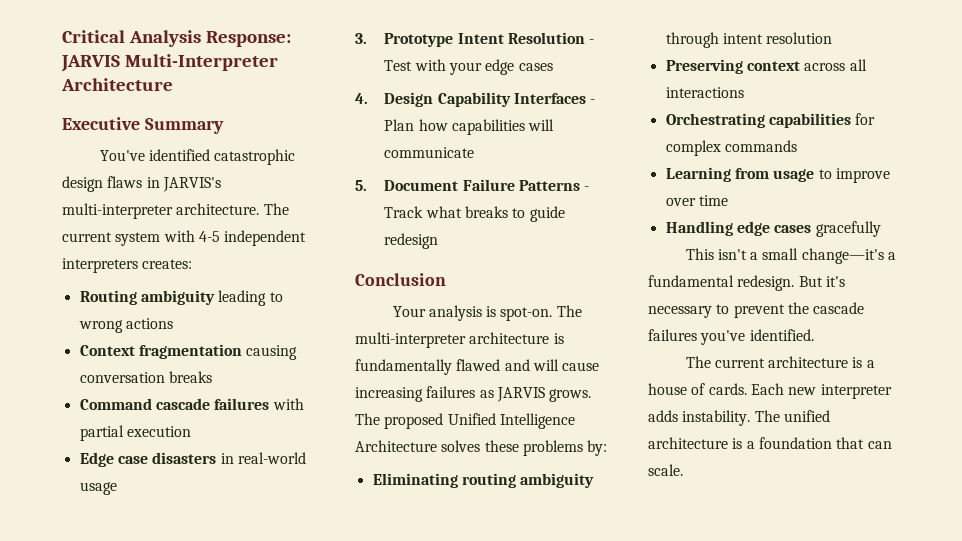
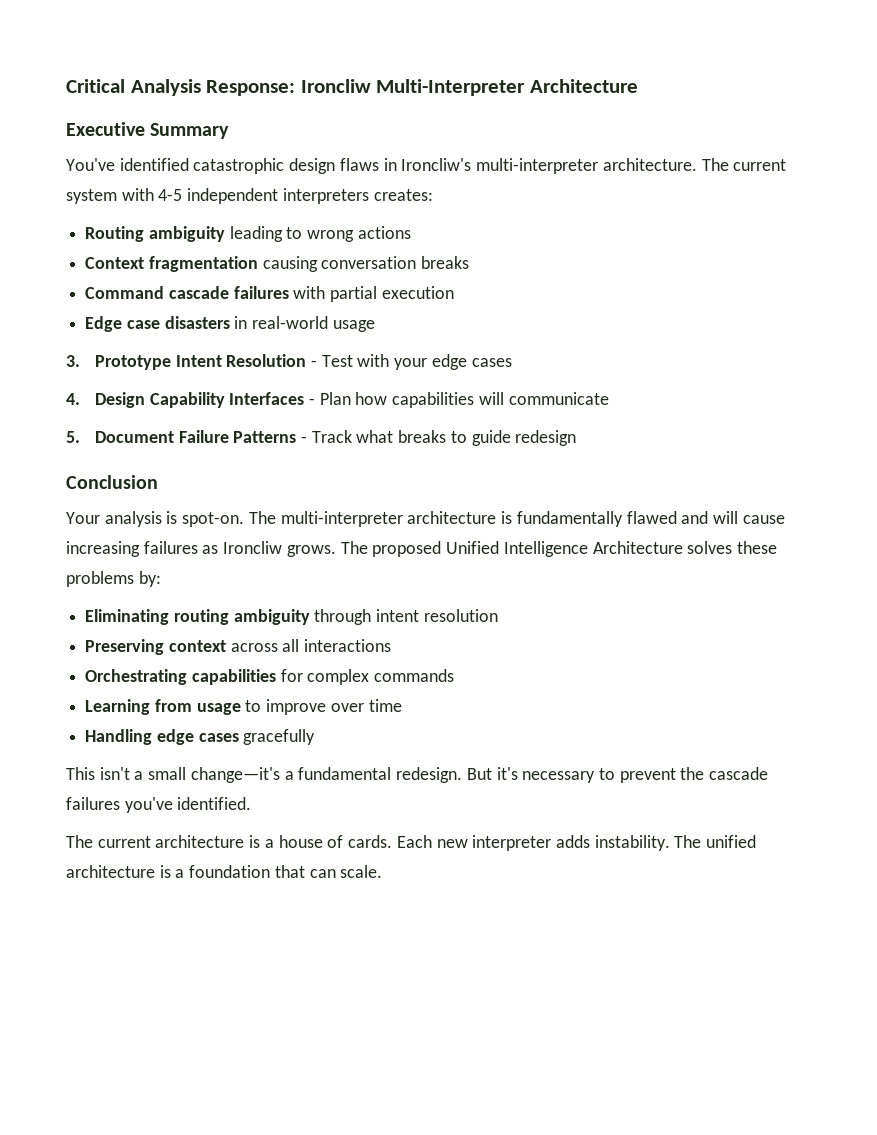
[61,55,120,72] JARVIS -> [300,79,371,93] Ironcliw
[162,177,221,192] JARVIS's -> [401,158,472,171] Ironcliw's
[496,387,545,402] JARVIS -> [223,541,283,554] Ironcliw

